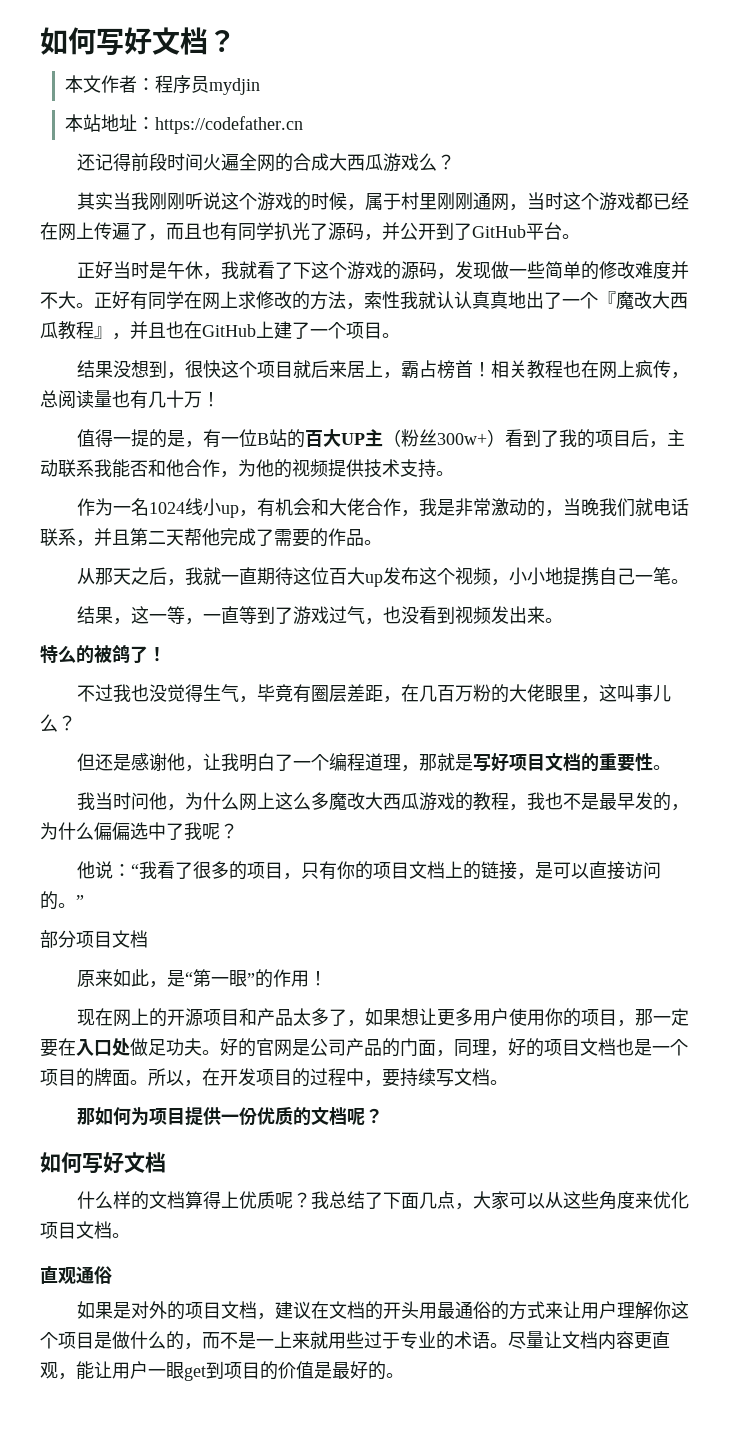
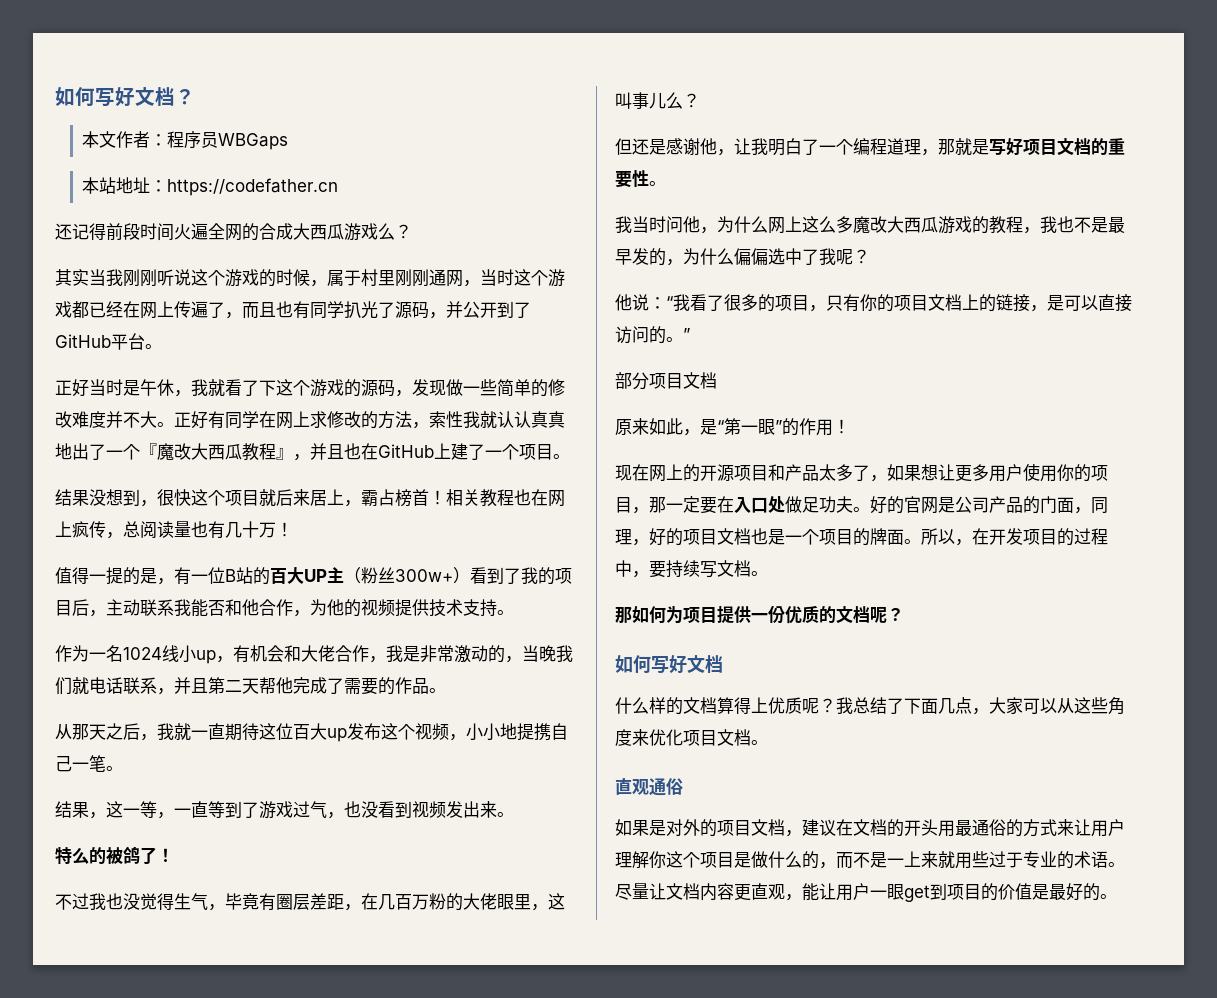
[208,78,260,95] mydjin -> [218,133,289,150] WBGaps

